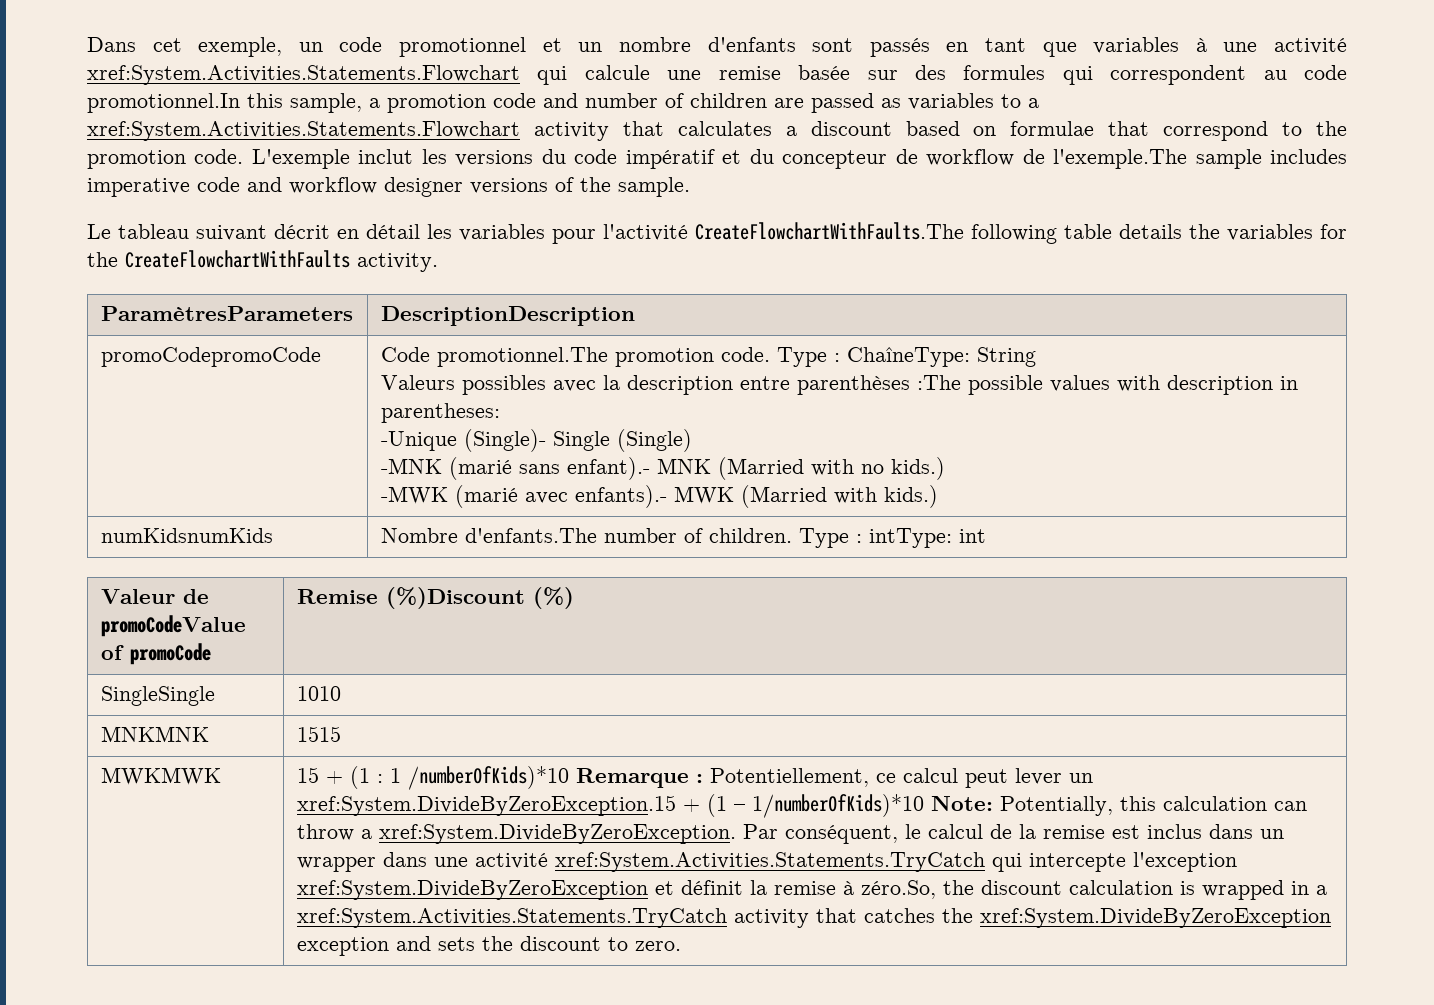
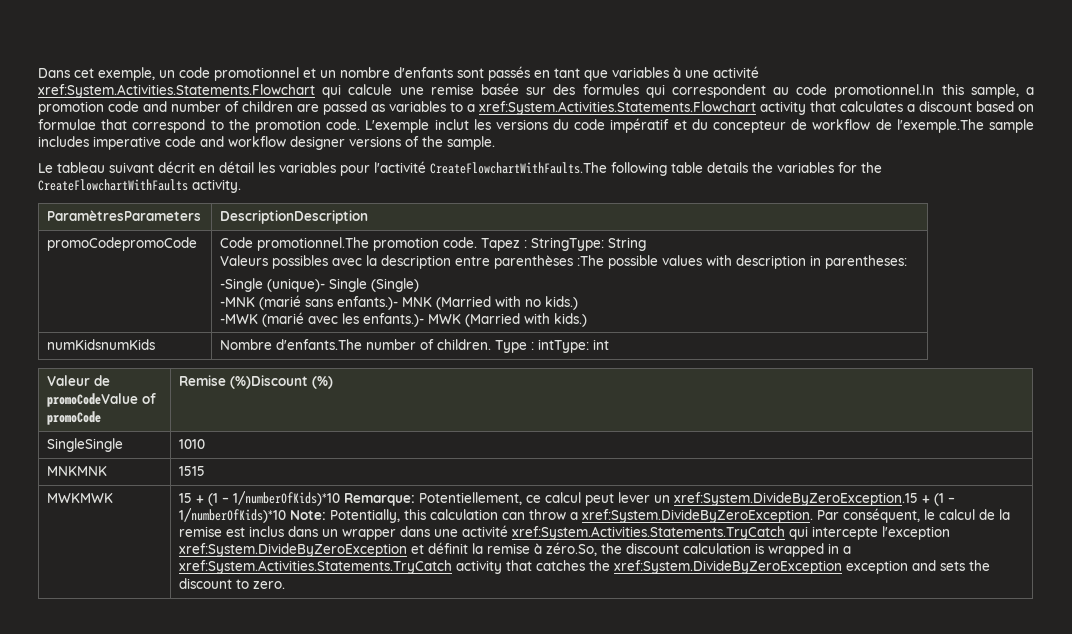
[776,347,970,367] Type : ChaîneType: -> [481,237,605,251] Tapez : StringType:
[380,429,546,452] -Unique (Single)- -> [220,278,326,292] -Single (unique)-
[566,457,650,480] enfant).- -> [337,296,399,310] enfants.)-
[574,485,667,508] enfants).- -> [342,313,425,327] les enfants.)-
[376,766,703,790] : 1 /numberOfKids)*10 Remarque : -> [222,491,416,506] – 1/numberOfKids)*10 Remarque:

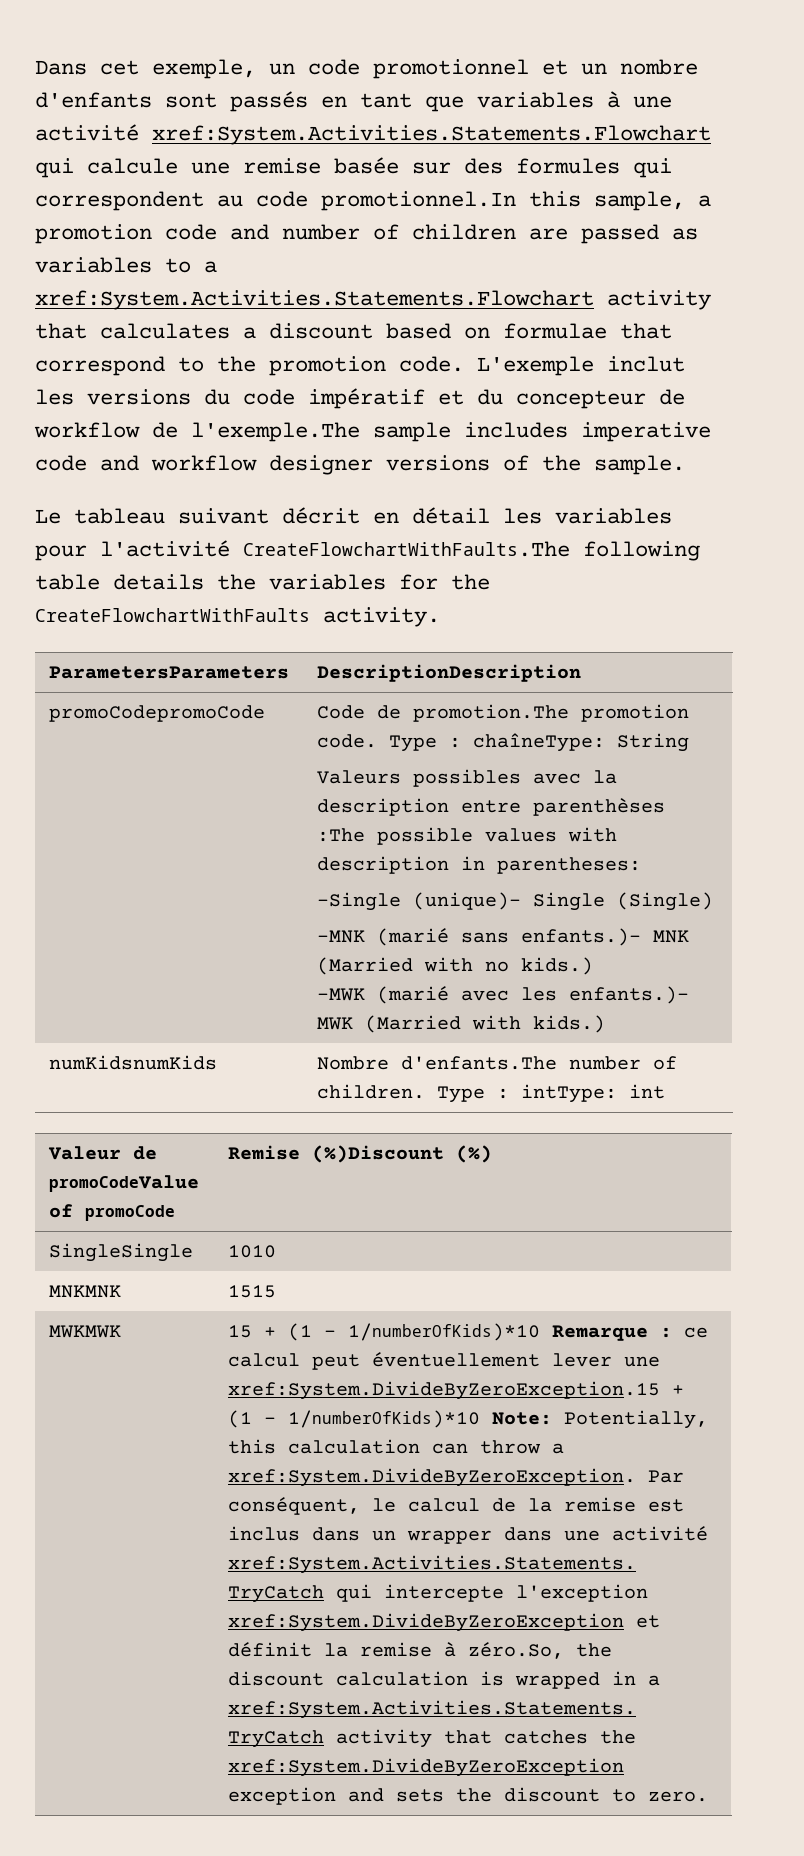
[47,210,202,221] ParamètresParameters -> [48,666,289,679] ParametersParameters
[257,237,605,251] promotionnel.The promotion code. Tapez : StringType: -> [376,704,689,722] [316,733,605,752] de promotion.The promotion code. Type : chaîneType:
[344,492,523,506] Remarque: Potentiellement, -> [551,1325,672,1341] Remarque :
[618,492,671,503] lever un -> [371,1352,660,1367] éventuellement lever une

